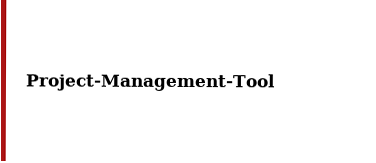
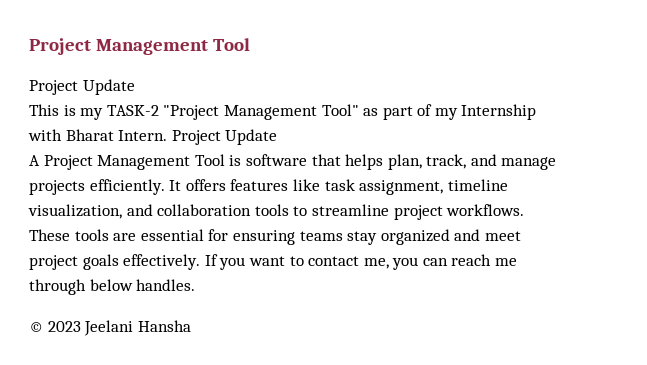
[25,73,276,92] Project-Management-Tool -> [29,38,250,55] [29,79,135,95] [29,104,537,120] [28,129,278,145] [29,154,557,170] [29,179,508,195] [28,204,525,220] [29,229,521,245] [29,254,518,270] [29,279,196,295] [29,320,191,336] Project Management Tool // Project Update // This is my TASK-2 "Project Management Tool" as part of my Internship with Bharat Intern. Project Update // A Project Management Tool is software that helps plan, track, and manage projects efficiently. It offers features like task assignment, timeline visualization, and collaboration tools to streamline project workflows. These tools are essential for ensuring teams stay organized and meet project goals effectively. If you want to contact me, you can reach me through below handles. // © 2023 Jeelani Hansha

